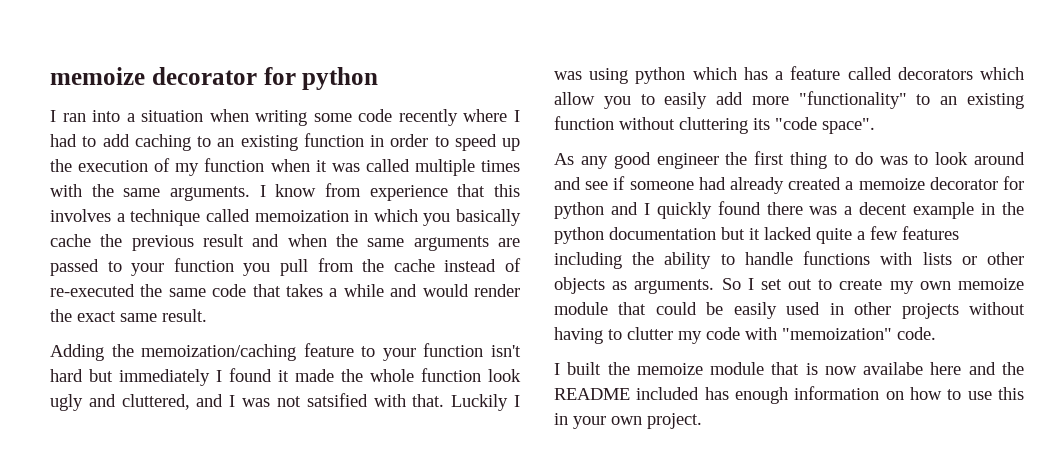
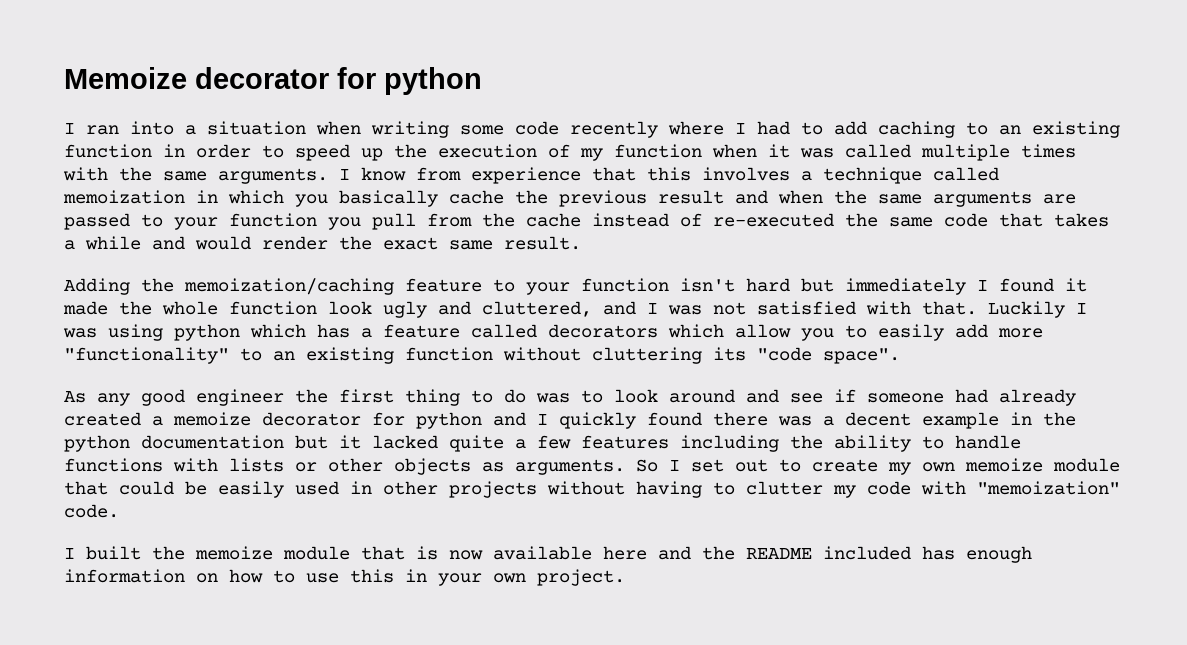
[50,67,145,85] memoize -> [64,67,187,89] Memoize
[306,393,368,407] satsified -> [757,301,856,315] satisfied
[863,362,924,375] availabe -> [493,546,592,560] available

